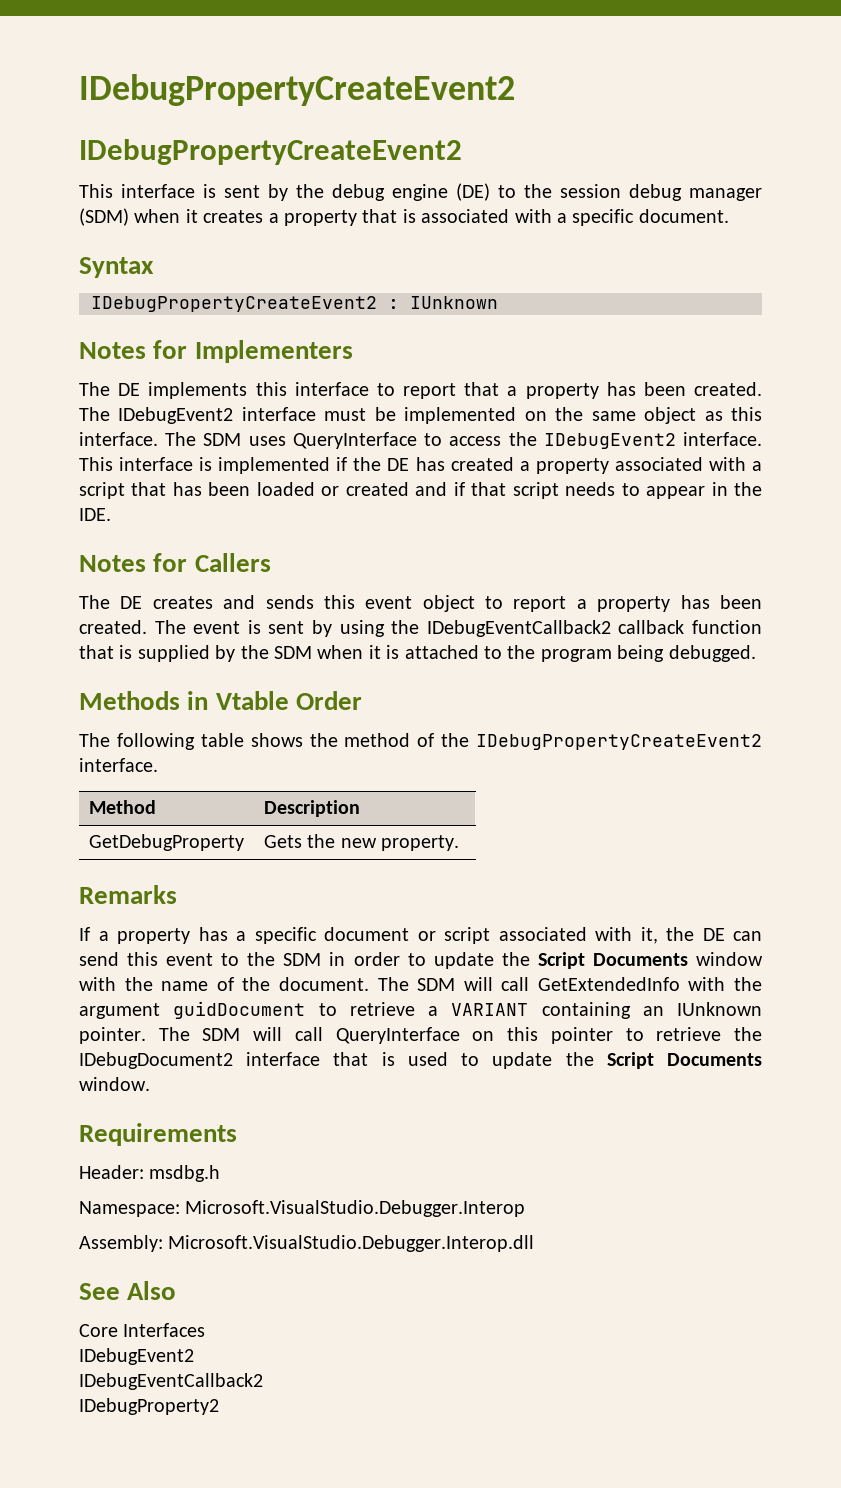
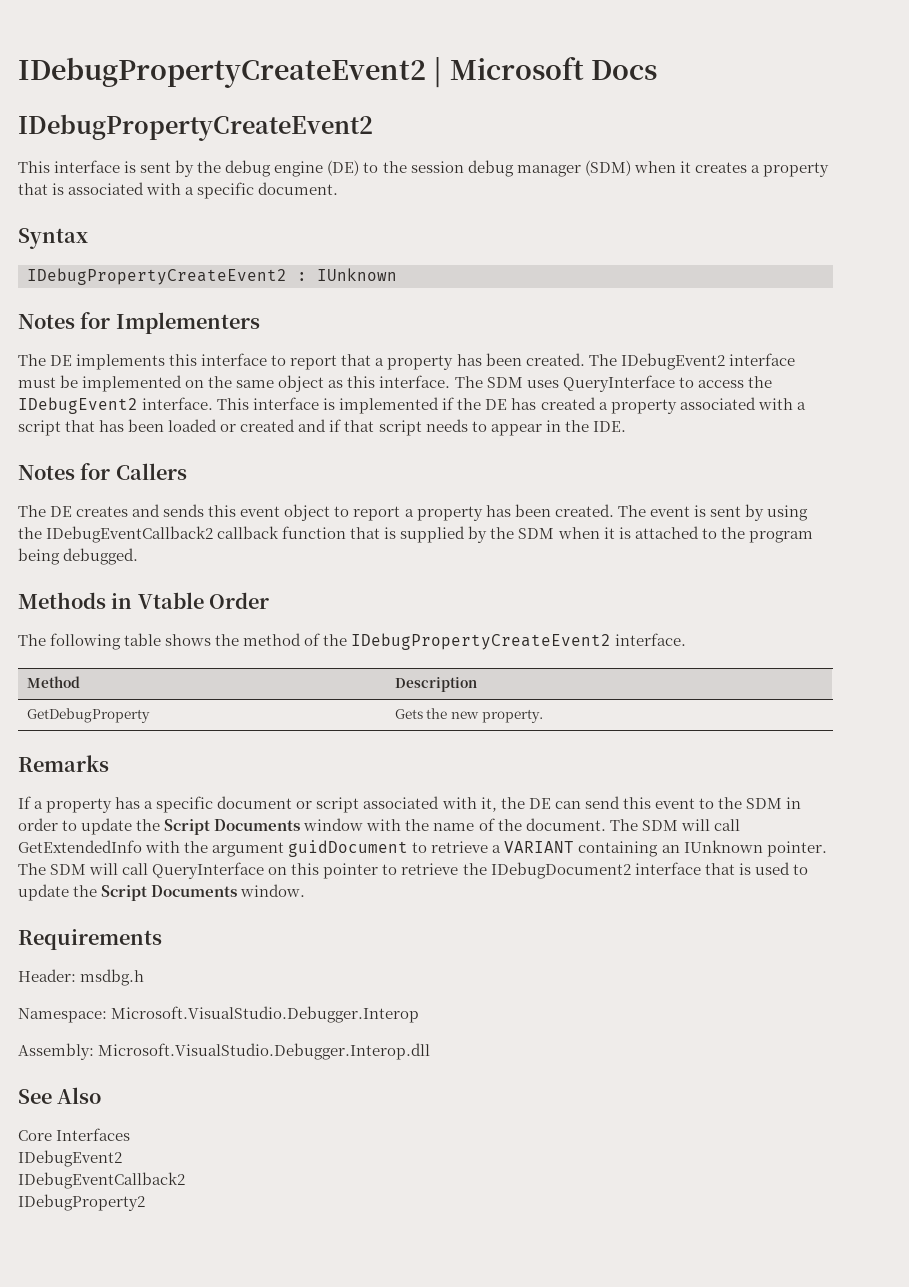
[79,74,515,106] IDebugPropertyCreateEvent2 -> [18,57,657,88] IDebugPropertyCreateEvent2 | Microsoft Docs

